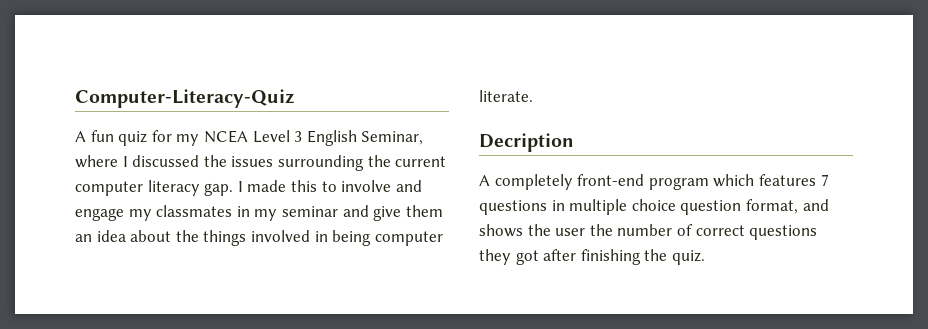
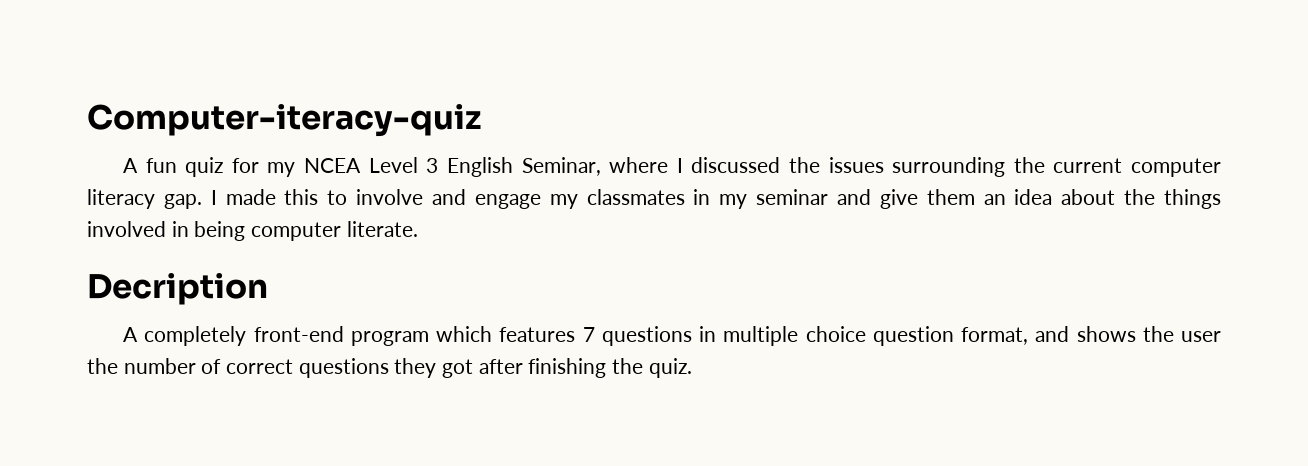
[75,89,294,108] Computer-Literacy-Quiz -> [87,104,481,137] Computer-iteracy-quiz

